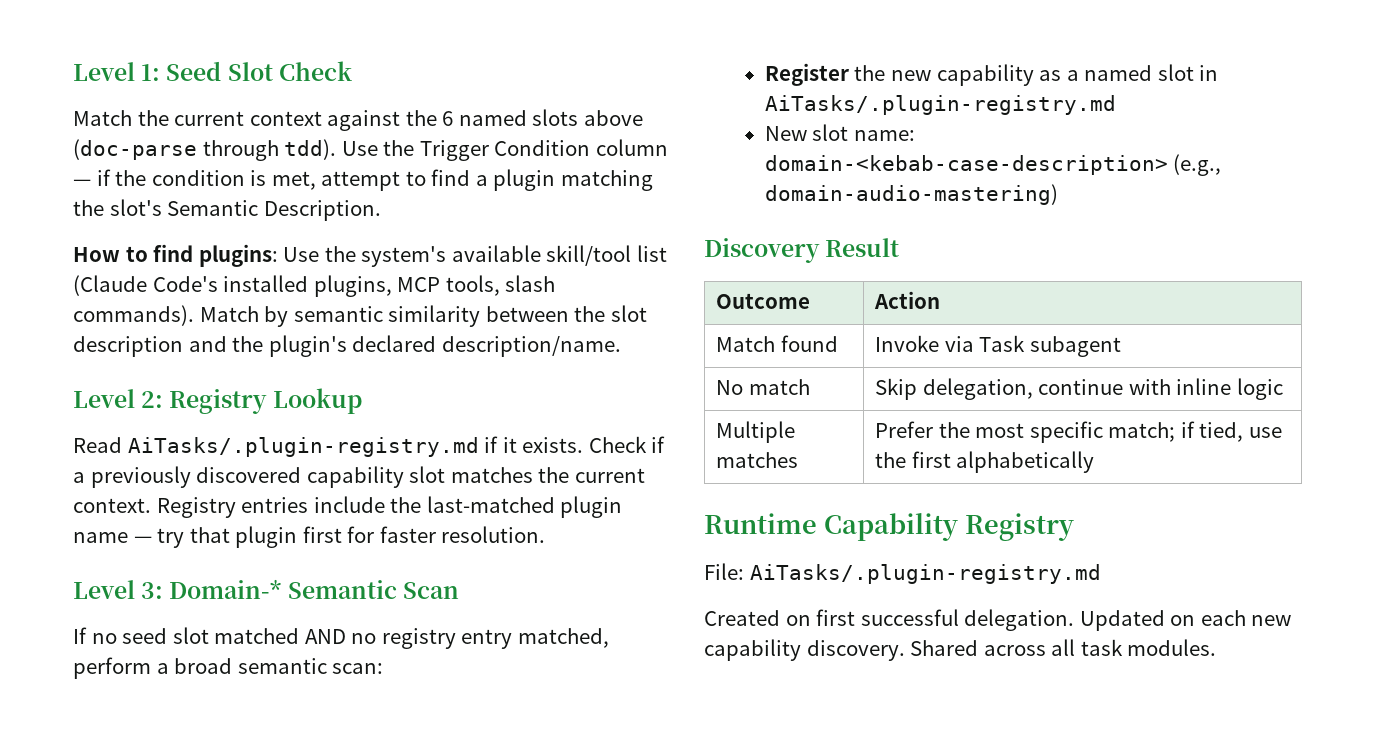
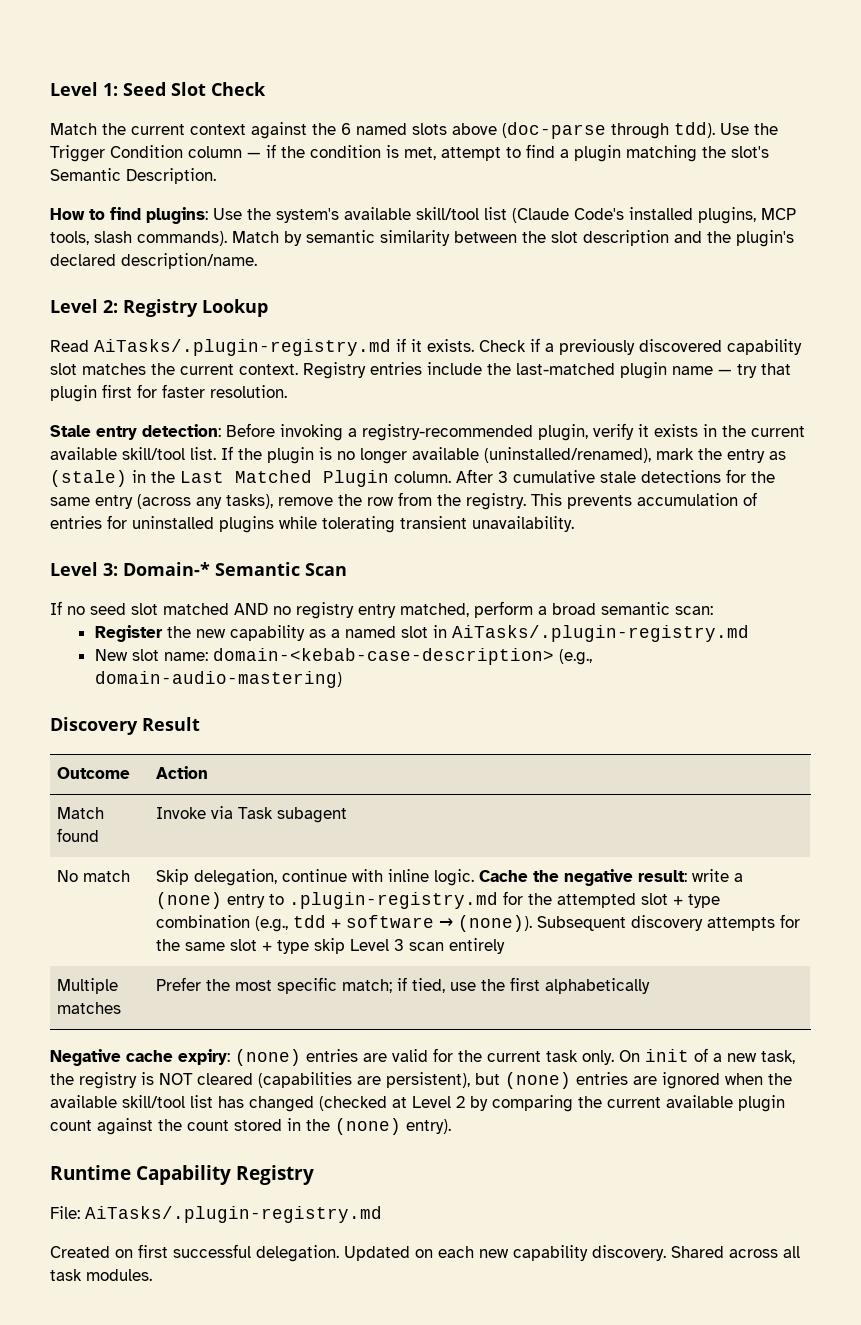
(546, 534) none -> [50,423,805,441] [50,446,786,464] [50,469,775,487] [50,492,757,510] [50,515,574,533] // Stale entry detection: Before invoking a registry-recommended plugin, verify it exists in the current available skill/tool list. If the plugin is no longer available (uninstalled/renamed), mark the entry as (stale) in the Last Matched Plugin column. After 3 cumulative stale detections for the same entry (across any tasks), remove the row from the registry. This prevents accumulation of entries for uninstalled plugins while tolerating transient unavailability.
[1236,378,1283,400] logic -> [433,869,743,886] [155,891,720,909] [155,914,800,932] [155,938,505,954] logic. Cache the negative result: write a (none) entry to .plugin-registry.md for the attempted slot + type combination (e.g., tdd + software → (none)). Subsequent discovery attempts for the same slot + type skip Level 3 scan entirely
(1095, 462) none -> [50,1048,795,1066] [50,1072,792,1089] [50,1095,785,1112] [50,1118,451,1135] // Negative cache expiry: (none) entries are valid for the current task only. On init of a new task, the registry is NOT cleared (capabilities are persistent), but (none) entries are ignored when the available skill/tool list has changed (checked at Level 2 by comparing the current available plugin count against the count stored in the (none) entry).

